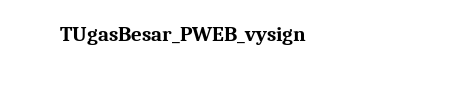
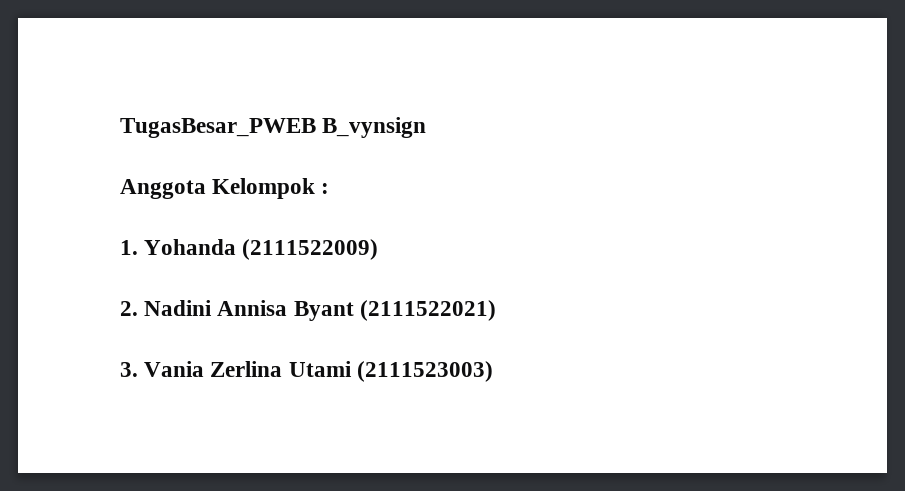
[60,27,306,45] TUgasBesar_PWEB_vysign -> [120,117,427,138] [120,178,330,199] [120,239,379,260] [120,300,496,321] [120,361,493,382] TugasBesar_PWEB B_vynsign // Anggota Kelompok : // 1. Yohanda (2111522009) // 2. Nadini Annisa Byant (2111522021) // 3. Vania Zerlina Utami (2111523003)

